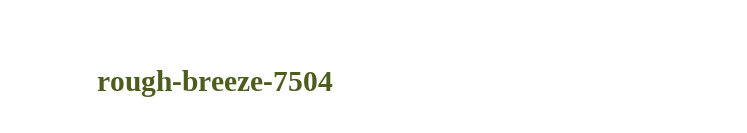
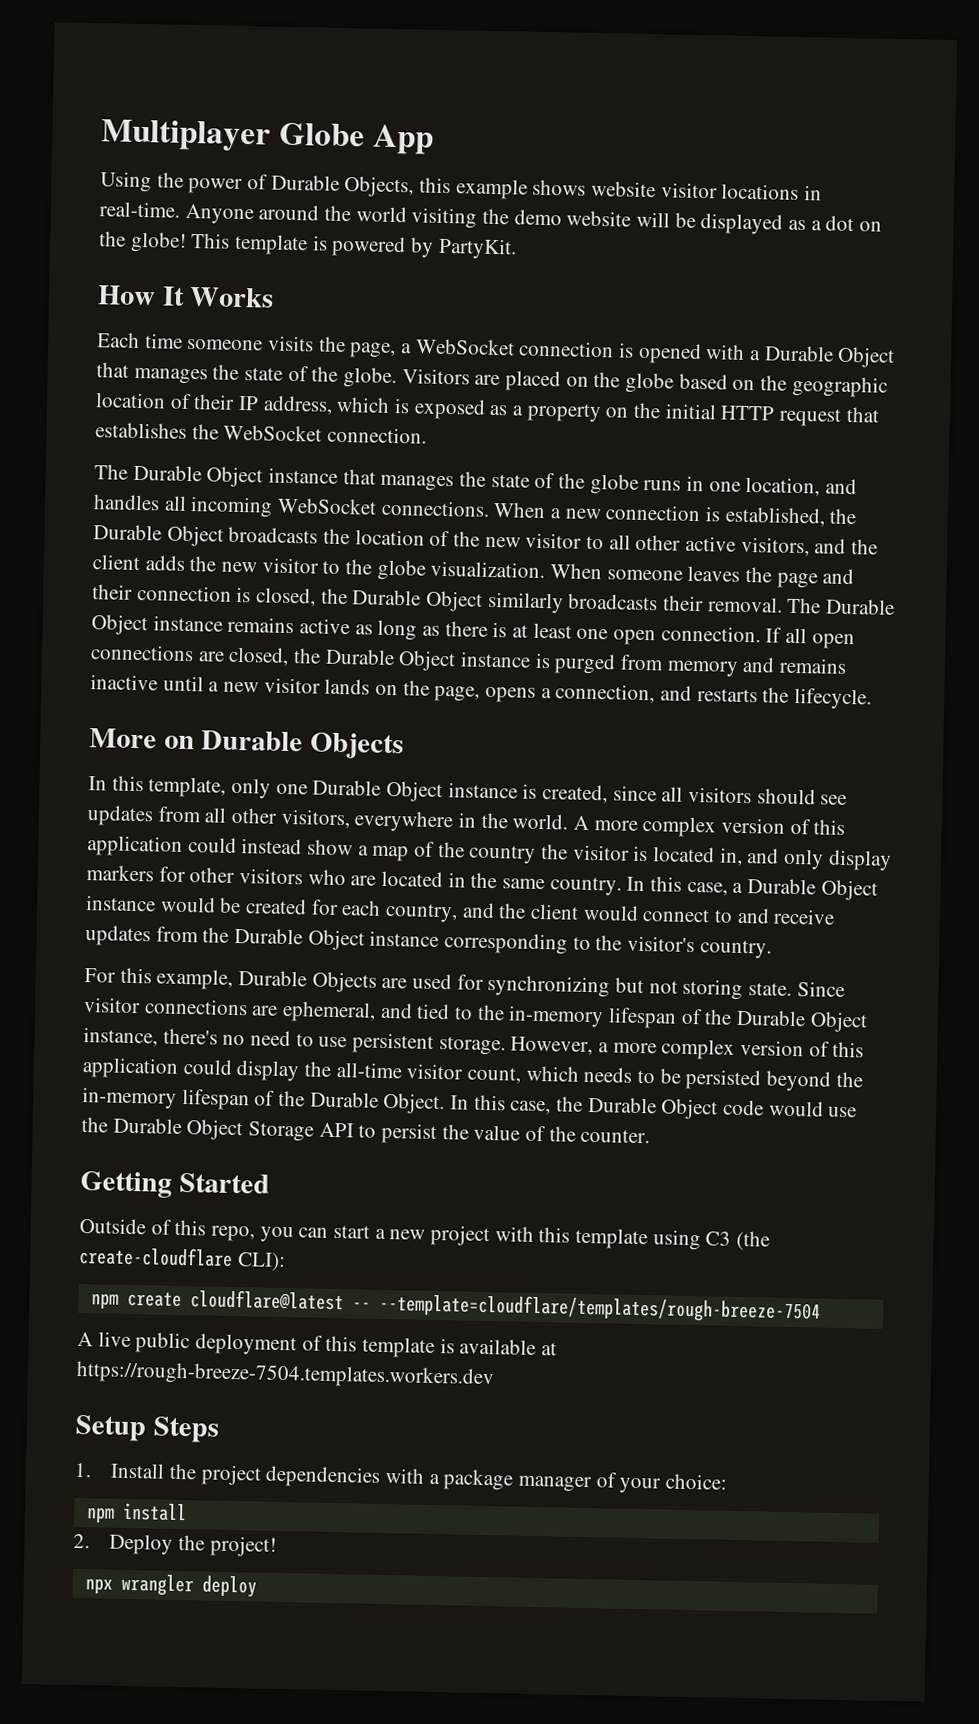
[97,70,333,97] rough-breeze-7504 -> [101,119,434,155] [100,171,823,201] [99,201,883,235] [99,231,517,260] [97,285,275,308] [97,332,896,368] [96,362,888,398] [95,392,880,427] [95,422,428,444] [94,464,858,497] [93,494,858,527] [93,524,879,557] [92,554,855,589] [92,584,896,615] [91,614,855,650] [90,644,848,677] [90,674,873,710] [89,728,405,760] [88,775,848,806] [87,805,846,838] [87,835,892,871] [86,865,878,901] [85,895,836,925] [85,925,772,959] [84,967,845,1001] [83,997,868,1033] [83,1027,865,1060] [82,1057,863,1092] [82,1087,858,1120] [81,1117,651,1145] [80,1171,270,1198] [79,1217,771,1251] [78,1245,286,1272] [90,1289,821,1324] [77,1331,558,1359] [76,1360,494,1390] [75,1414,219,1443] [74,1462,728,1494] [85,1502,187,1523] [73,1533,277,1557] [84,1573,257,1598] Multiplayer Globe App // Using the power of Durable Objects, this example shows website visitor locations in real-time. Anyone around the world visiting the demo website will be displayed as a dot on the globe! This template is powered by PartyKit. // How It Works // Each time someone visits the page, a WebSocket connection is opened with a Durable Object that manages the state of the globe. Visitors are placed on the globe based on the geographic location of their IP address, which is exposed as a property on the initial HTTP request that establishes the WebSocket connection. // The Durable Object instance that manages the state of the globe runs in one location, and handles all incoming WebSocket connections. When a new connection is established, the Durable Object broadcasts the location of the new visitor to all other active visitors, and the client adds the new visitor to the globe visualization. When someone leaves the page and their connection is closed, the Durable Object similarly broadcasts their removal. The Durable Object instance remains active as long as there is at least one open connection. If all open connections are closed, the Durable Object instance is purged from memory and remains inactive until a new visitor lands on the page, opens a connection, and restarts the lifecycle. // More on Durable Objects // In this template, only one Durable Object instance is created, since all visitors should see updates from all other visitors, everywhere in the world. A more complex version of this application could instead show a map of the country the visitor is located in, and only display markers for other visitors who are located in the same country. In this case, a Durable Object instance would be created for each country, and the client would connect to and receive updates from the Durable Object instance corresponding to the visitor's country. // For this example, Durable Objects are used for synchronizing but not storing state. Since visitor connections are ephemeral, and tied to the in-memory lifespan of the Durable Object instance, there's no need to use persistent storage. However, a more complex version of this application could display the all-time visitor count, which needs to be persisted beyond the in-memory lifespan of the Durable Object. In this case, the Durable Object code would use the Durable Object Storage API to persist the value of the counter. // Getting Started // Outside of this repo, you can start a new project with this template using C3 (the create-cloudflare CLI): // npm create cloudflare@latest -- --template=cloudflare/templates/rough-breeze-7504 // A live public deployment of this template is available at https://rough-breeze-7504.templates.workers.dev // Setup Steps // 1. Install the project dependencies with a package manager of your choice: // npm install // 2. Deploy the project! // npx wrangler deploy

